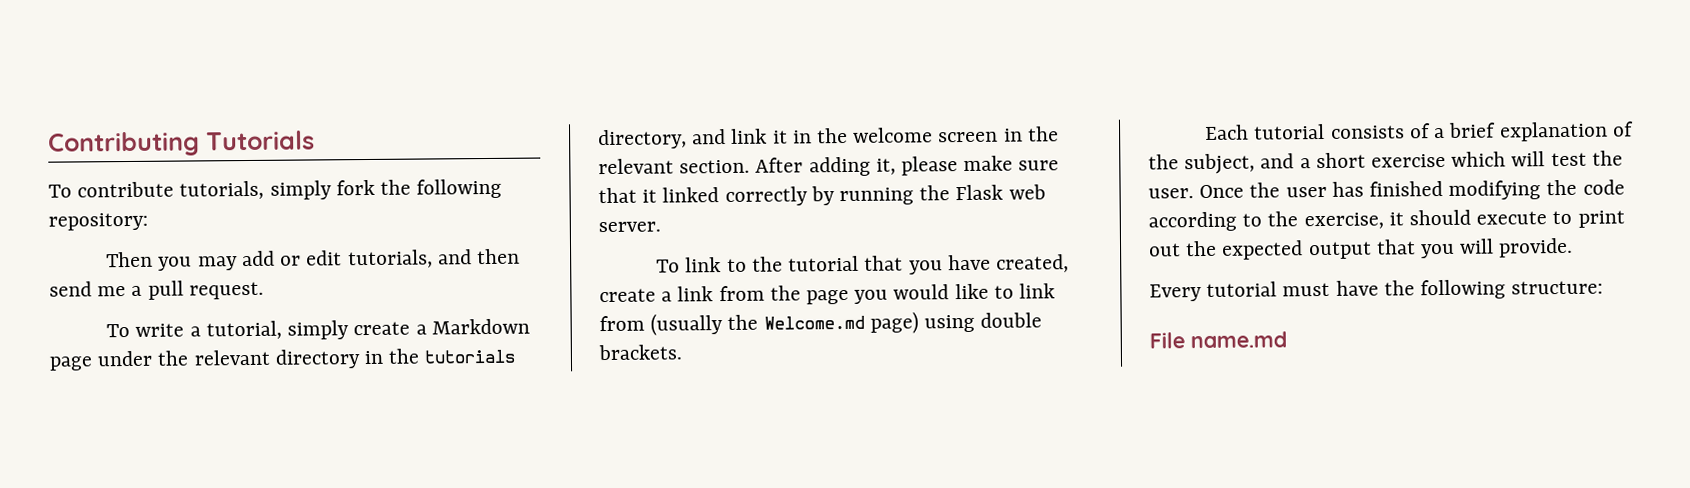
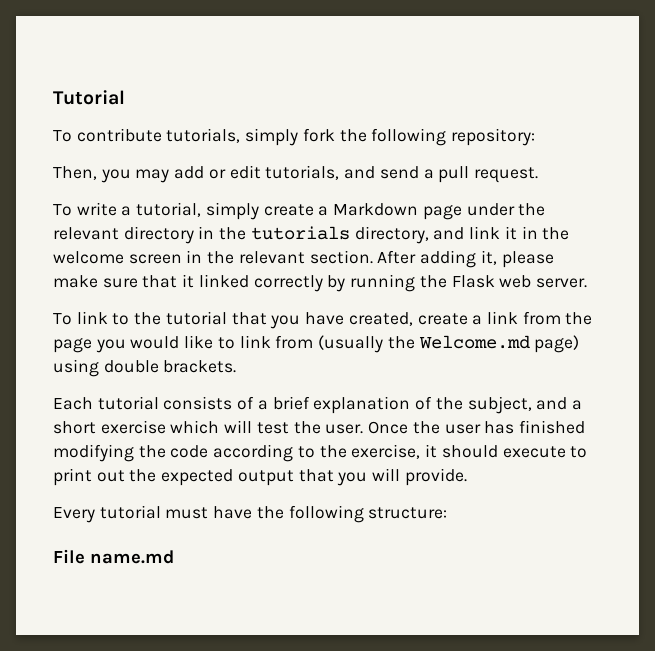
[48,130,315,157] Contributing Tutorials -> [53,90,125,105] Tutorial
[106,251,154,268] Then -> [53,166,97,180] Then,
[476,248,520,265] [49,281,127,297] then send me -> [379,166,419,179] send

